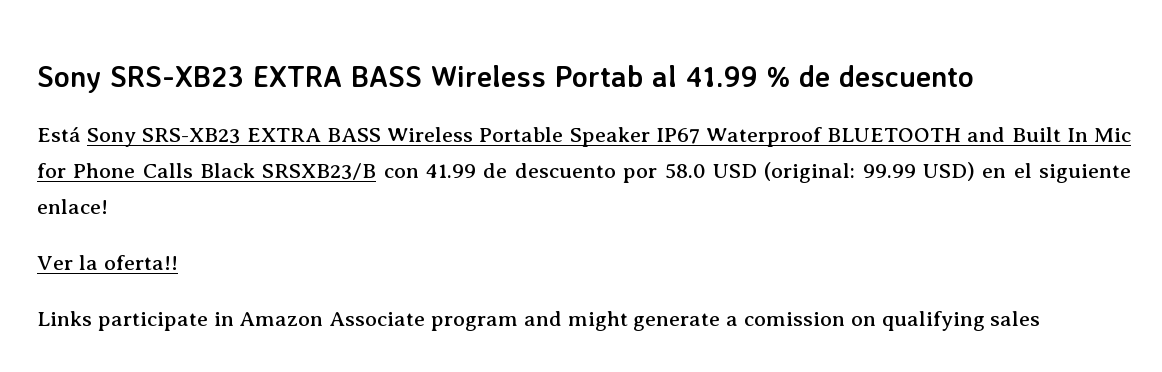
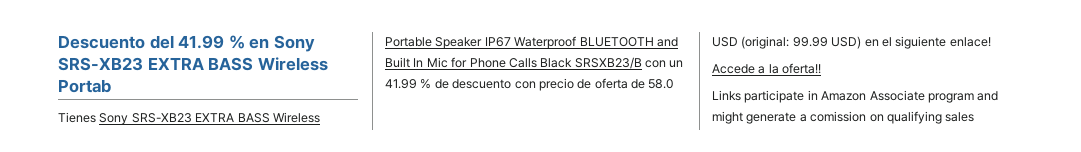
(37, 79) none -> [58,35,270,49] Descuento del 41.99 % en
[651,65,974,87] [37,127,81,142] al 41.99 % de descuento // Está -> [58,112,96,123] // Tienes
[426,163,658,183] 41.99 de descuento por -> [669,60,684,68] [385,78,645,91] un 41.99 % de descuento con precio de oferta de
[37,256,73,270] Ver -> [712,64,766,74] Accede a

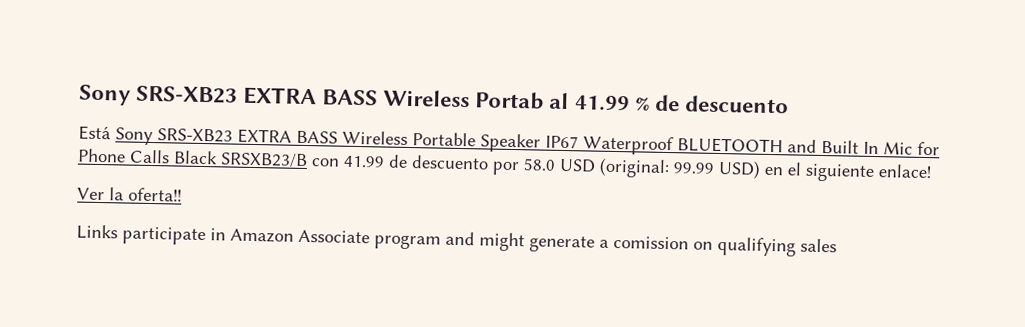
[58,35,270,49] Descuento del 41.99 % en -> (79, 95) none
[58,112,96,123] // Tienes -> [549,92,789,114] [78,125,111,141] al 41.99 % de descuento // Está
[669,60,684,68] [385,78,645,91] un 41.99 % de descuento con precio de oferta de -> [343,154,520,176] 41.99 de descuento por
[712,64,766,74] Accede a -> [77,187,105,201] Ver

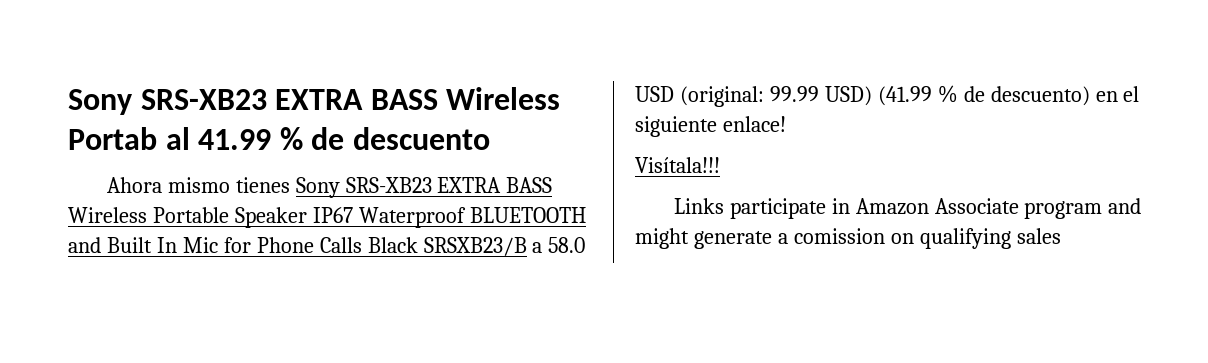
[78,125,111,141] Está -> [106,177,290,193] Ahora mismo tienes
[311,154,520,176] con 41.99 de descuento por -> [532,242,543,253] a
(761, 169) none -> [877,85,1090,106] (41.99 % de descuento)
[77,187,182,202] Ver la oferta!! -> [635,157,720,173] Visítala!!!

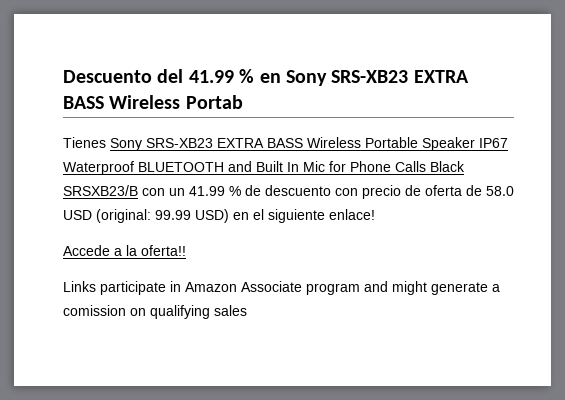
(68, 102) none -> [63,69,281,83] Descuento del 41.99 % en
[165,127,490,150] [106,177,290,193] al 41.99 % de descuento // Ahora mismo tienes -> [63,137,106,148] // Tienes
[532,242,543,253] a -> [142,185,482,199] con un 41.99 % de descuento con precio de oferta de
[877,85,1090,106] (41.99 % de descuento) -> (229, 216) none
[635,157,720,173] Visítala!!! -> [63,245,186,256] Accede a la oferta!!

